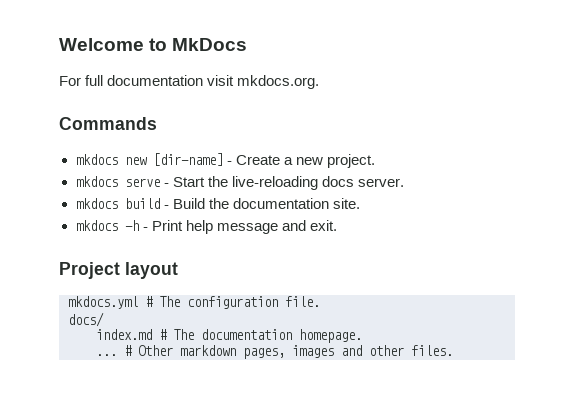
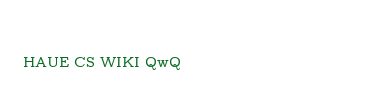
[59,38,248,51] [59,75,320,89] [59,117,157,130] [75,153,375,168] [75,176,404,190] [75,198,360,209] [75,220,337,234] [59,262,178,279] [68,296,320,309] [68,312,104,327] [96,329,362,343] [96,345,453,359] Welcome to MkDocs // For full documentation visit mkdocs.org. // Commands // mkdocs new [dir-name] - Create a new project. // mkdocs serve - Start the live-reloading docs server. // mkdocs build - Build the documentation site. // mkdocs -h - Print help message and exit. // Project layout // mkdocs.yml # The configuration file. // docs/ // index.md # The documentation homepage. // ... # Other markdown pages, images and other files. -> [23,57,181,70] HAUE CS WIKI QwQ

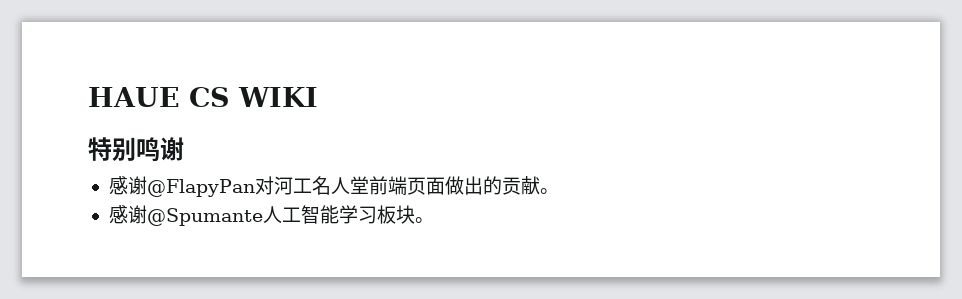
[145,57,181,70] QwQ -> [88,137,184,162] [108,176,559,197] [108,205,434,226] // 特别鸣谢 // 感谢@FlapyPan对河工名人堂前端页面做出的贡献。 // 感谢@Spumante人工智能学习板块。

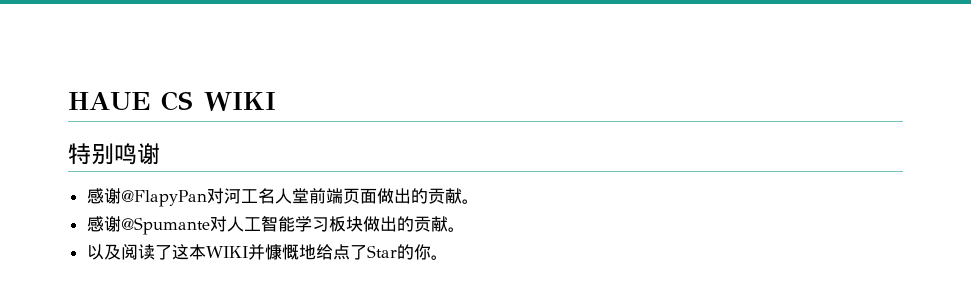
(263, 217) none -> [209,216,227,232] 对
(415, 214) none -> [362,216,465,232] [86,244,431,260] 做出的贡献。 // 以及阅读了这本WIKI并慷慨地给点了Star的你

